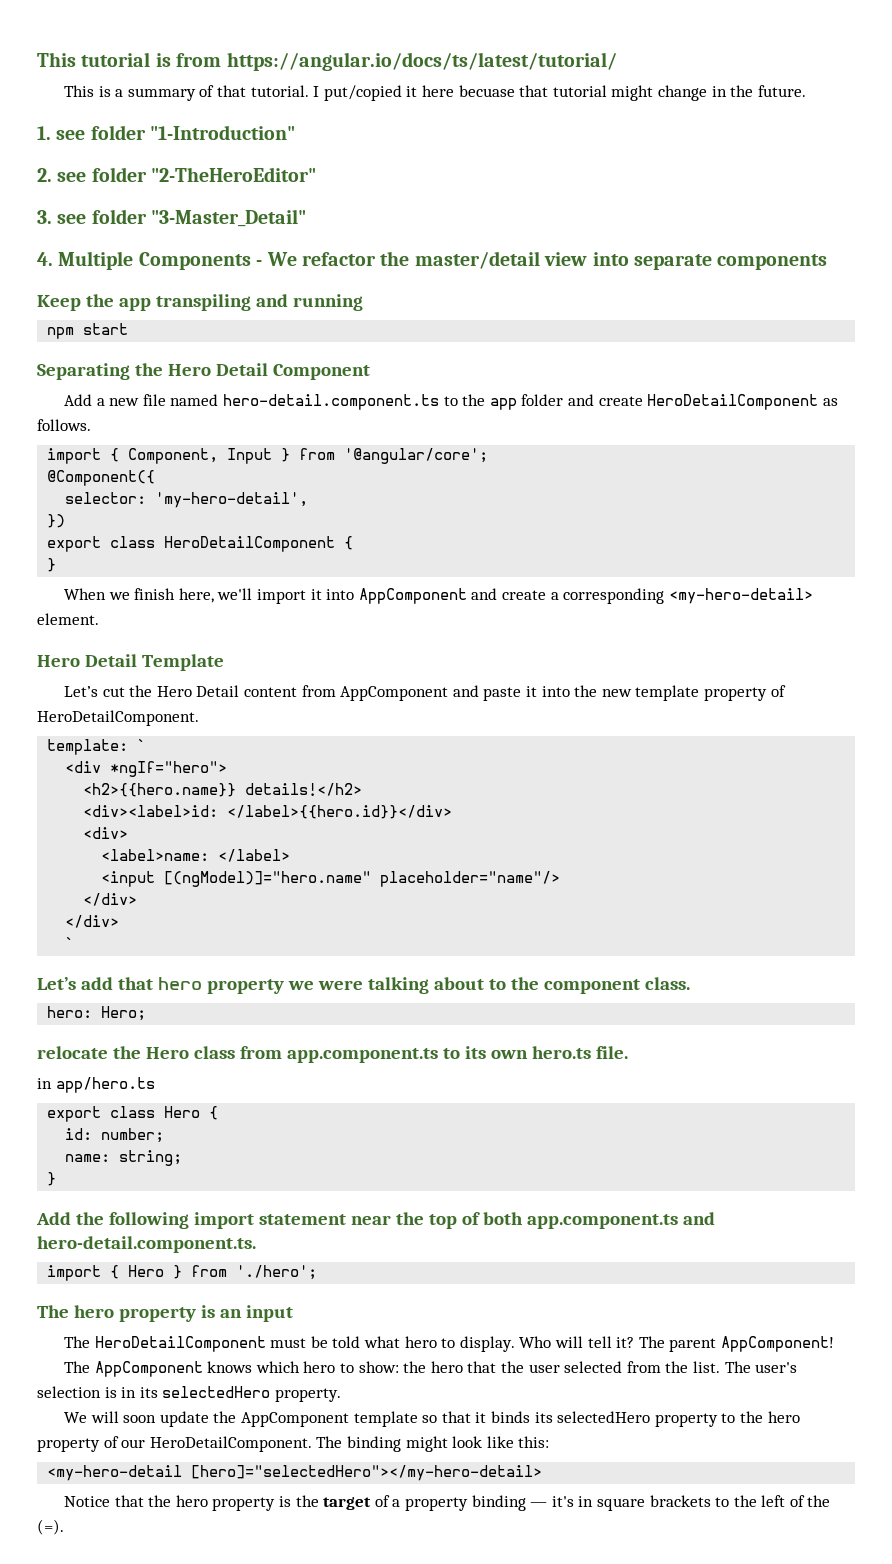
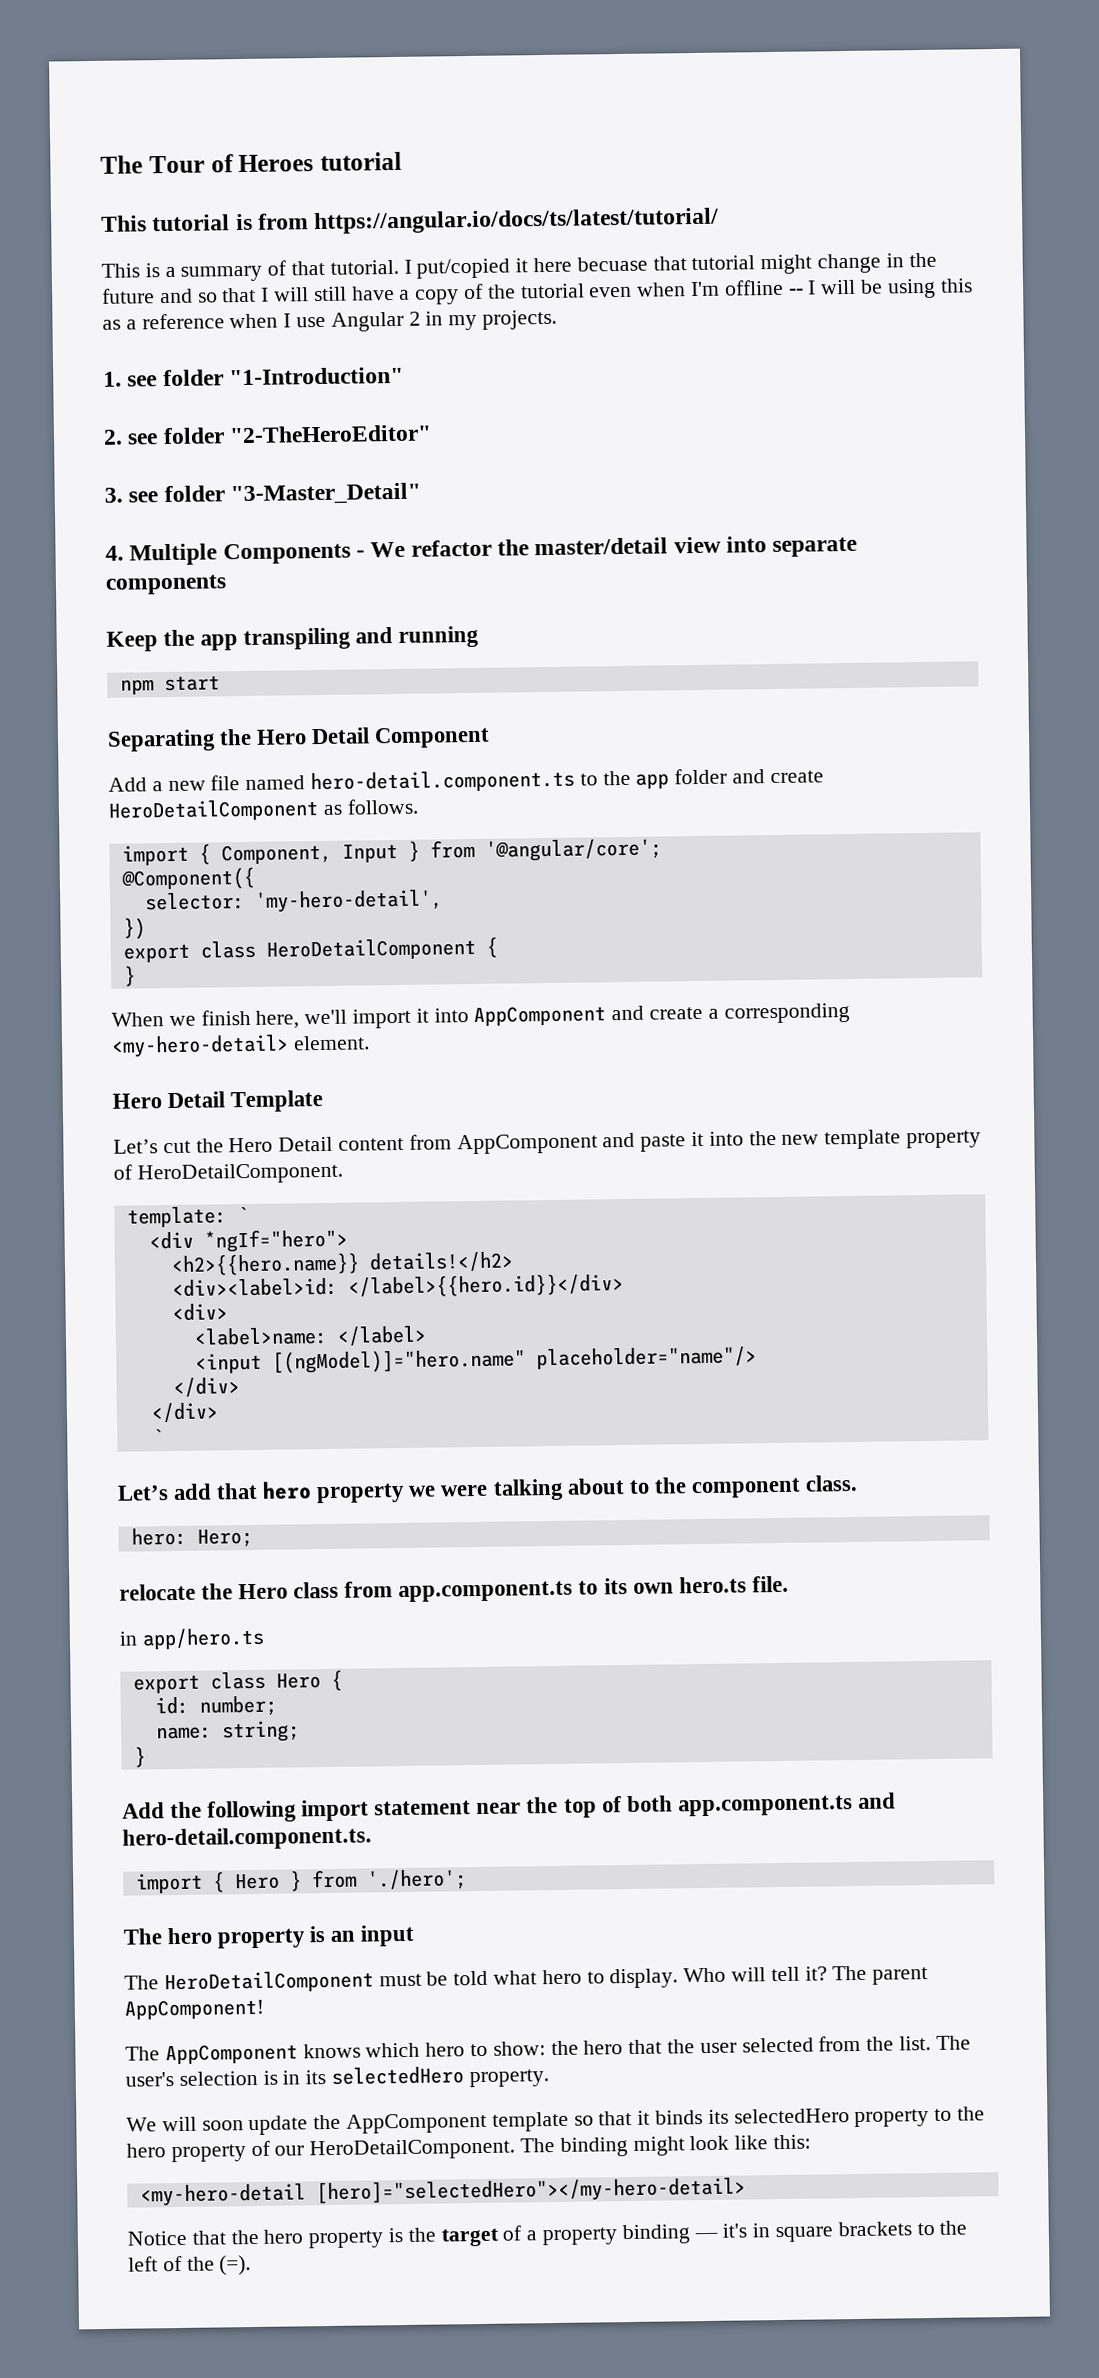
(37, 59) none -> [100,151,402,174] The Tour of Heroes tutorial //
[757,85,806,97] future. -> [102,278,973,305] [102,309,558,332] future and so that I will still have a copy of the tutorial even when I'm offline -- I will be using this as a reference when I use Angular 2 in my projects.

